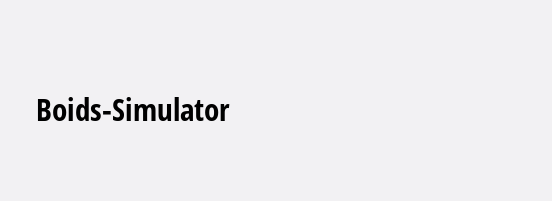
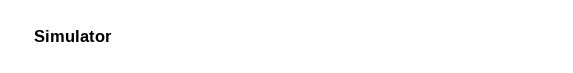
[36,97,230,121] Boids-Simulator -> [34,30,112,42] Simulator

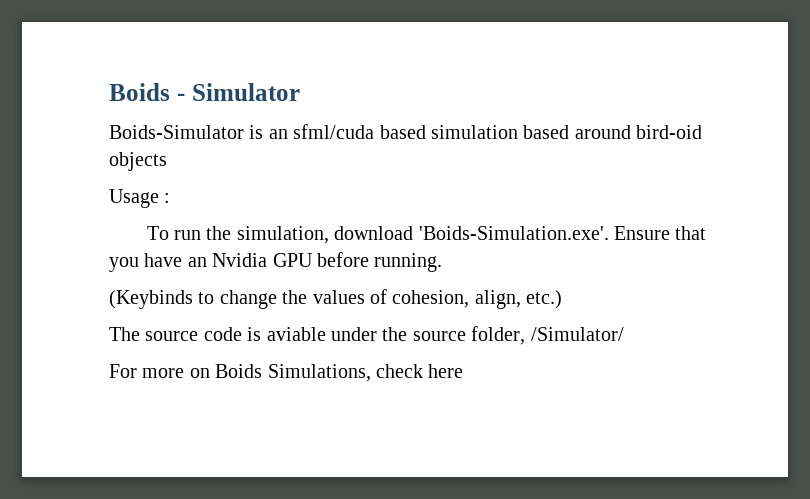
(34, 36) none -> [109,83,185,101] Boids -
(112, 36) none -> [109,124,703,139] [109,152,167,171] [109,189,171,208] [146,226,707,244] [109,252,443,272] [109,289,563,309] [109,326,624,345] [109,364,464,382] // Boids-Simulator is an sfml/cuda based simulation based around bird-oid objects // Usage : // To run the simulation, download 'Boids-Simulation.exe'. Ensure that you have an Nvidia GPU before running. // (Keybinds to change the values of cohesion, align, etc.) // The source code is aviable under the source folder, /Simulator/ // For more on Boids Simulations, check here

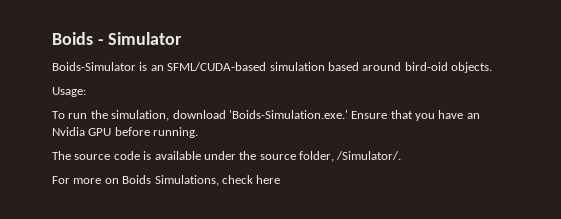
[293,124,426,139] sfml/cuda based -> [167,62,267,71] SFML/CUDA-based
[109,152,167,171] [109,189,171,208] objects // Usage : -> [451,62,492,73] [52,87,86,97] objects. // Usage:
[418,226,609,240] 'Boids-Simulation.exe'. -> [228,110,348,119] 'Boids-Simulation.exe.'
[109,289,563,309] // (Keybinds to change the values of cohesion, align, etc.) -> (199, 132) none
[266,327,326,341] aviable -> [154,151,201,160] available
[530,327,624,341] /Simulator/ -> [336,151,402,160] /Simulator/.

